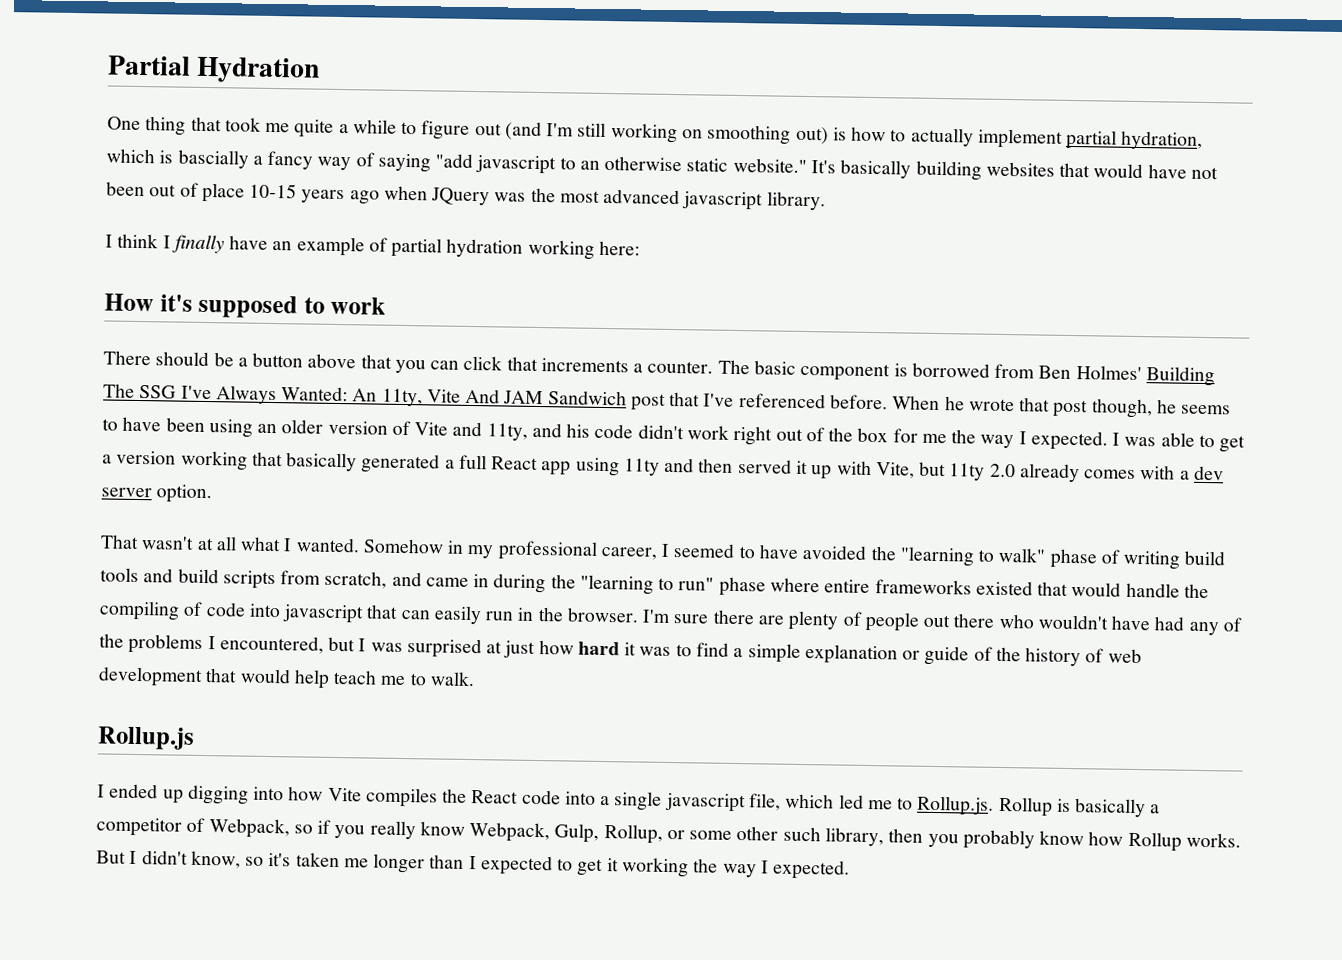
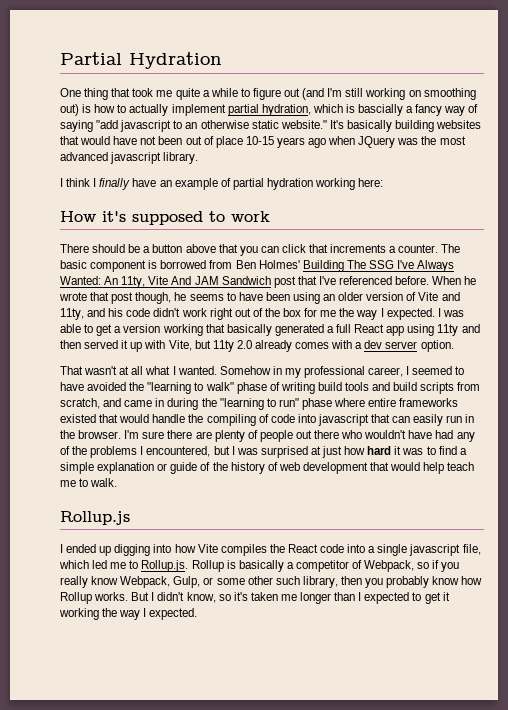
[603,824,663,844] Rollup, -> (201, 582) none

